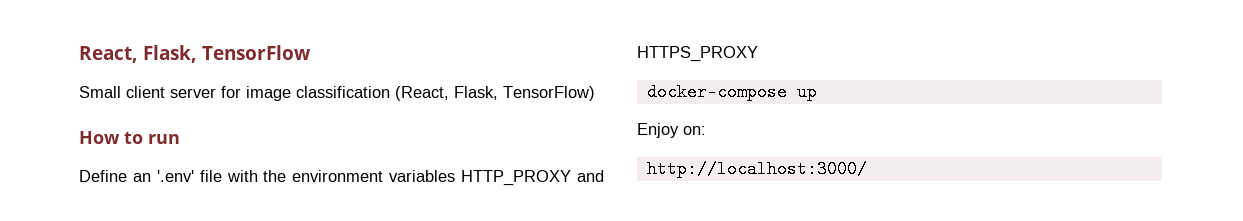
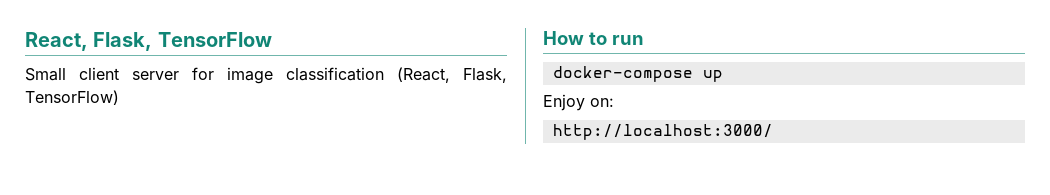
[79,170,604,186] [637,46,758,62] // Define an '.env' file with the environment variables HTTP_PROXY and HTTPS_PROXY -> (644, 40) none

